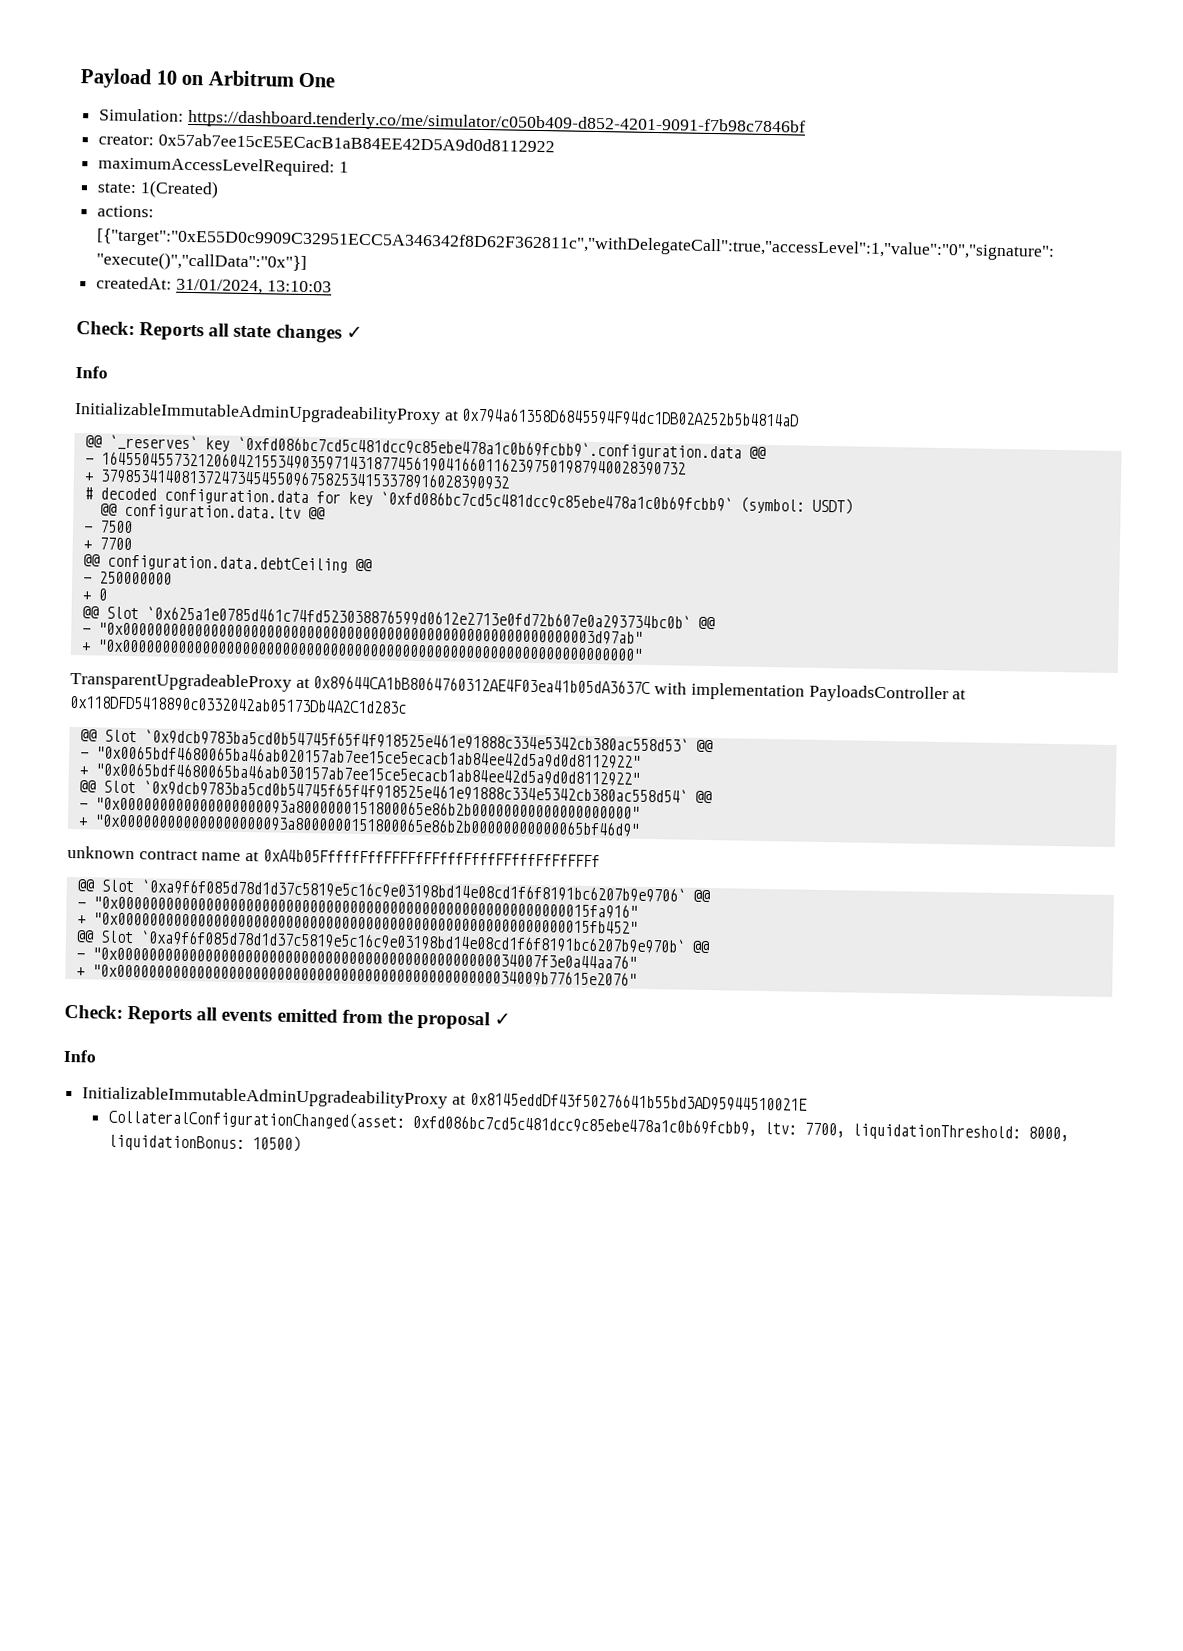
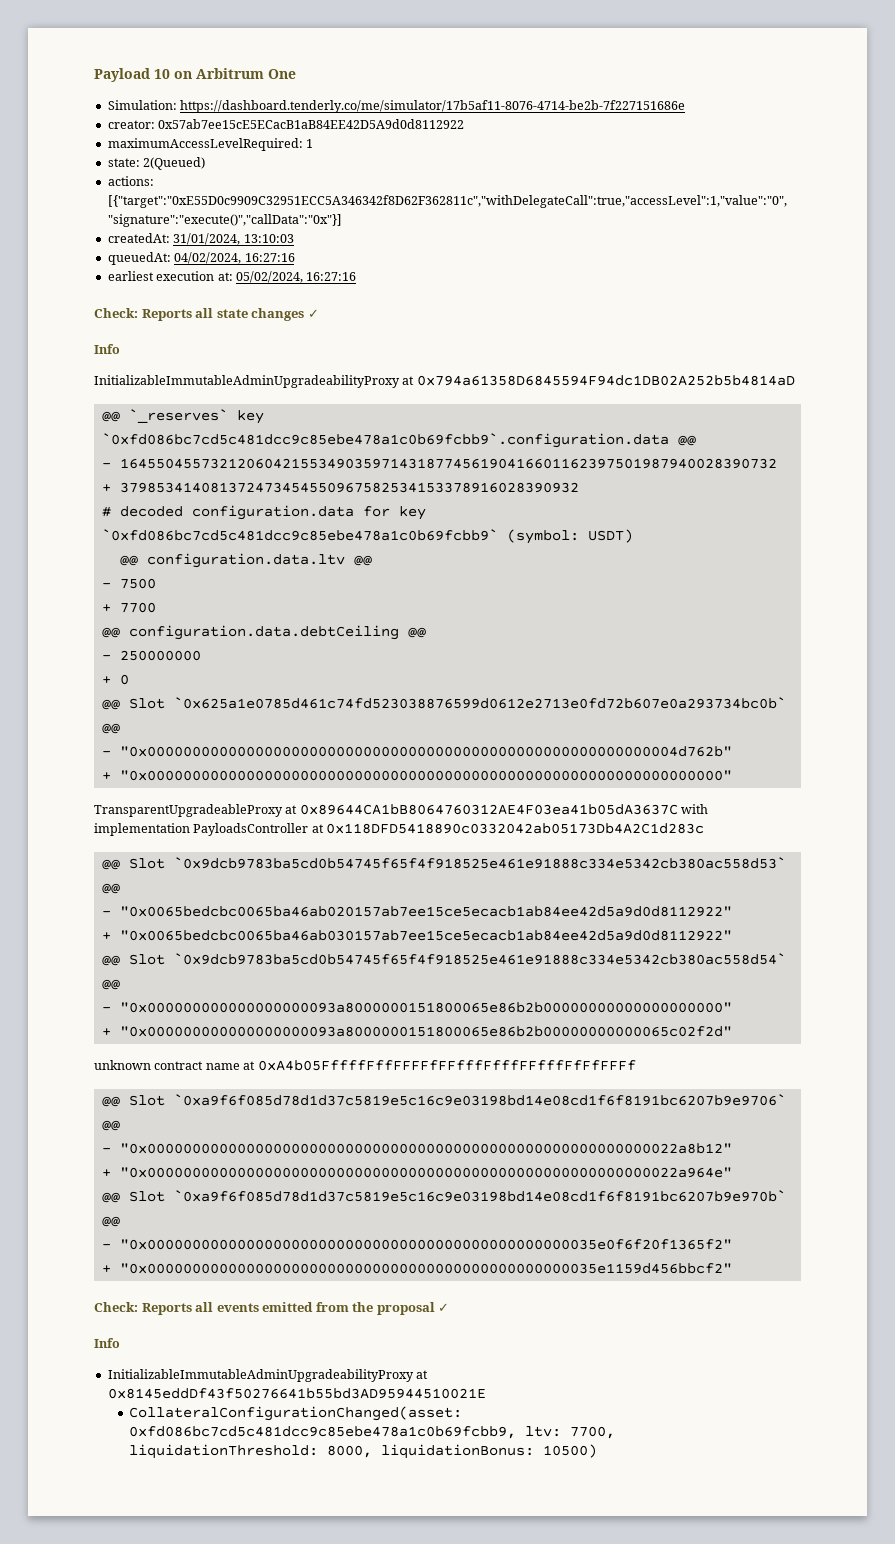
[187,109,806,137] https://dashboard.tenderly.co/me/simulator/c050b409-d852-4201-9091-f7b98c7846bf -> [180,100,686,113] https://dashboard.tenderly.co/me/simulator/17b5af11-8076-4714-be2b-7f227151686e
[139,180,219,199] 1(Created) -> [143,157,206,170] 2(Queued)
(332, 286) none -> [107,252,295,265] [107,271,357,283] // queuedAt: 04/02/2024, 16:27:16 // earliest execution at: 05/02/2024, 16:27:16
[97,622,643,645] "0x00000000000000000000000000000000000000000000000000000000003d97ab" -> [119,746,732,757] "0x00000000000000000000000000000000000000000000000000000000004d762b"
[95,745,641,769] [78,762,640,786] "0x0065bdf4680065ba46ab020157ab7ee15ce5ecacb1ab84ee42d5a9d0d8112922" // + "0x0065bdf4680065ba46ab030157ab7ee15ce5ecacb1ab84ee42d5a9d0d8112922" -> [119,906,732,917] [101,930,732,941] "0x0065bedcbc0065ba46ab020157ab7ee15ce5ecacb1ab84ee42d5a9d0d8112922" // + "0x0065bedcbc0065ba46ab030157ab7ee15ce5ecacb1ab84ee42d5a9d0d8112922"
[93,813,640,837] "0x000000000000000000093a8000000151800065e86b2b00000000000065bf46d9" -> [119,1026,732,1037] "0x000000000000000000093a8000000151800065e86b2b00000000000065c02f2d"
[92,895,638,919] [76,912,638,934] "0x00000000000000000000000000000000000000000000000000000000015fa916" // + "0x00000000000000000000000000000000000000000000000000000000015fb452" -> [119,1143,732,1154] [101,1167,732,1178] "0x00000000000000000000000000000000000000000000000000000000022a8b12" // + "0x00000000000000000000000000000000000000000000000000000000022a964e"
[91,946,637,969] [75,963,637,987] "0x00000000000000000000000000000000000000000000000034007f3e0a44aa76" // + "0x00000000000000000000000000000000000000000000000034009b77615e2076" -> [119,1239,732,1250] [101,1263,732,1274] "0x00000000000000000000000000000000000000000000000035e0f6f20f1365f2" // + "0x00000000000000000000000000000000000000000000000035e1159d456bbcf2"

